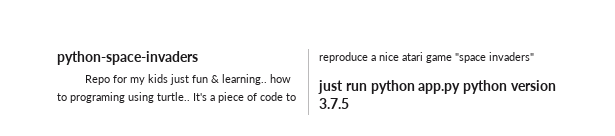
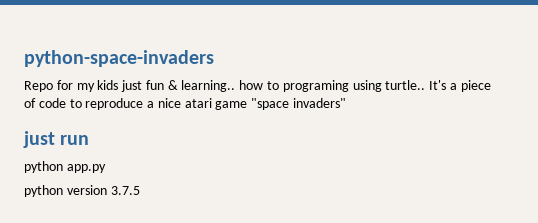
(367, 87) none -> (90, 140) //
(461, 88) none -> (106, 168) //

